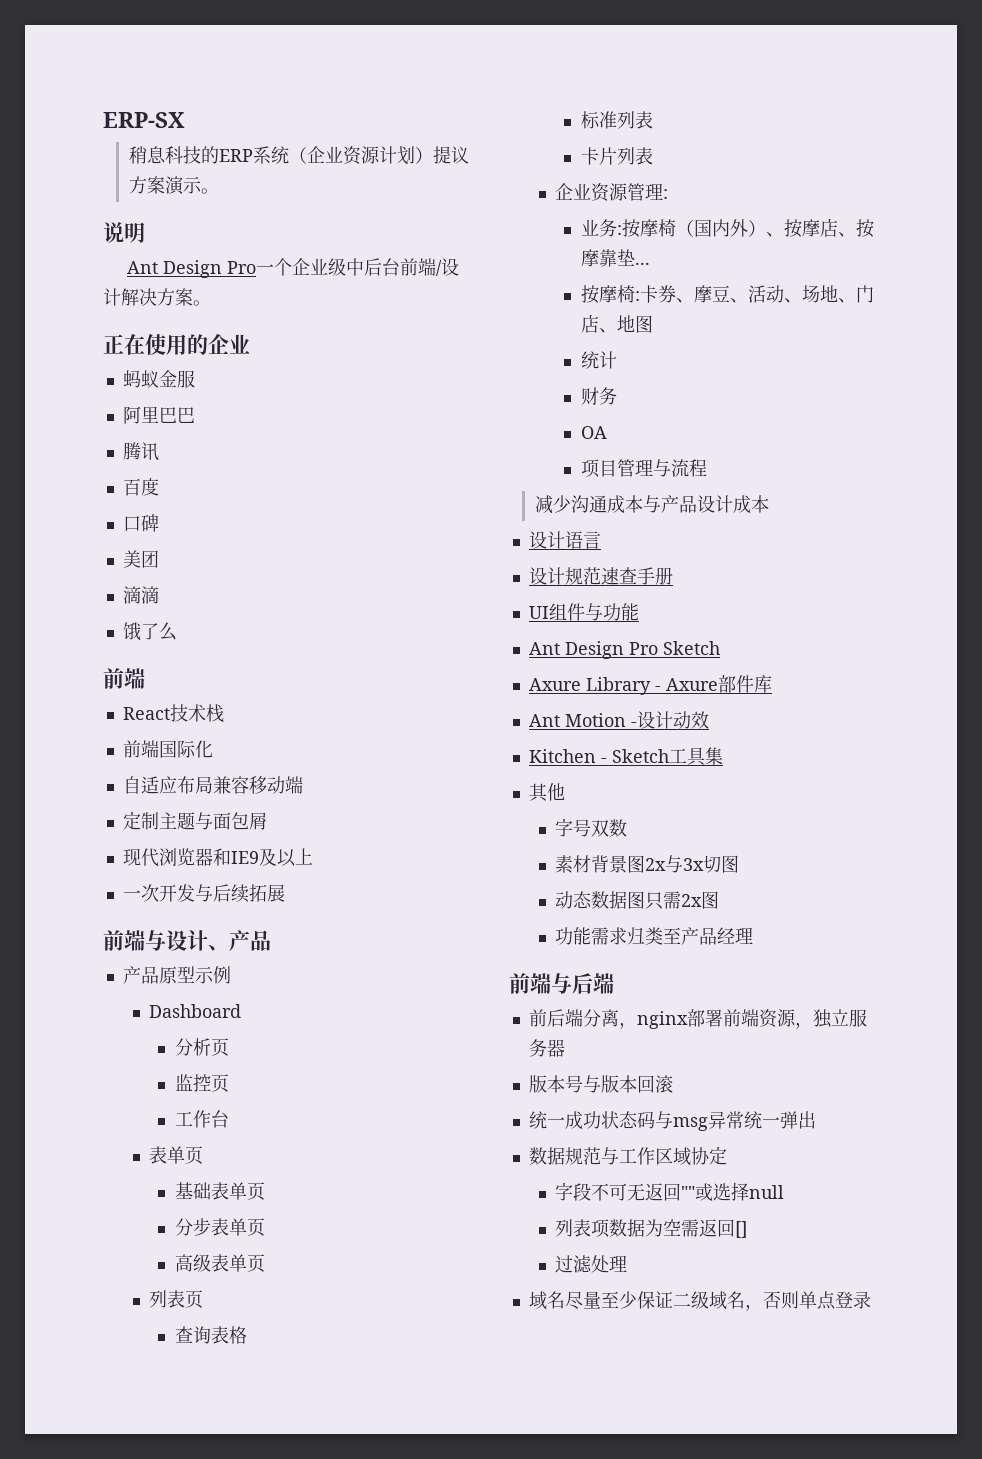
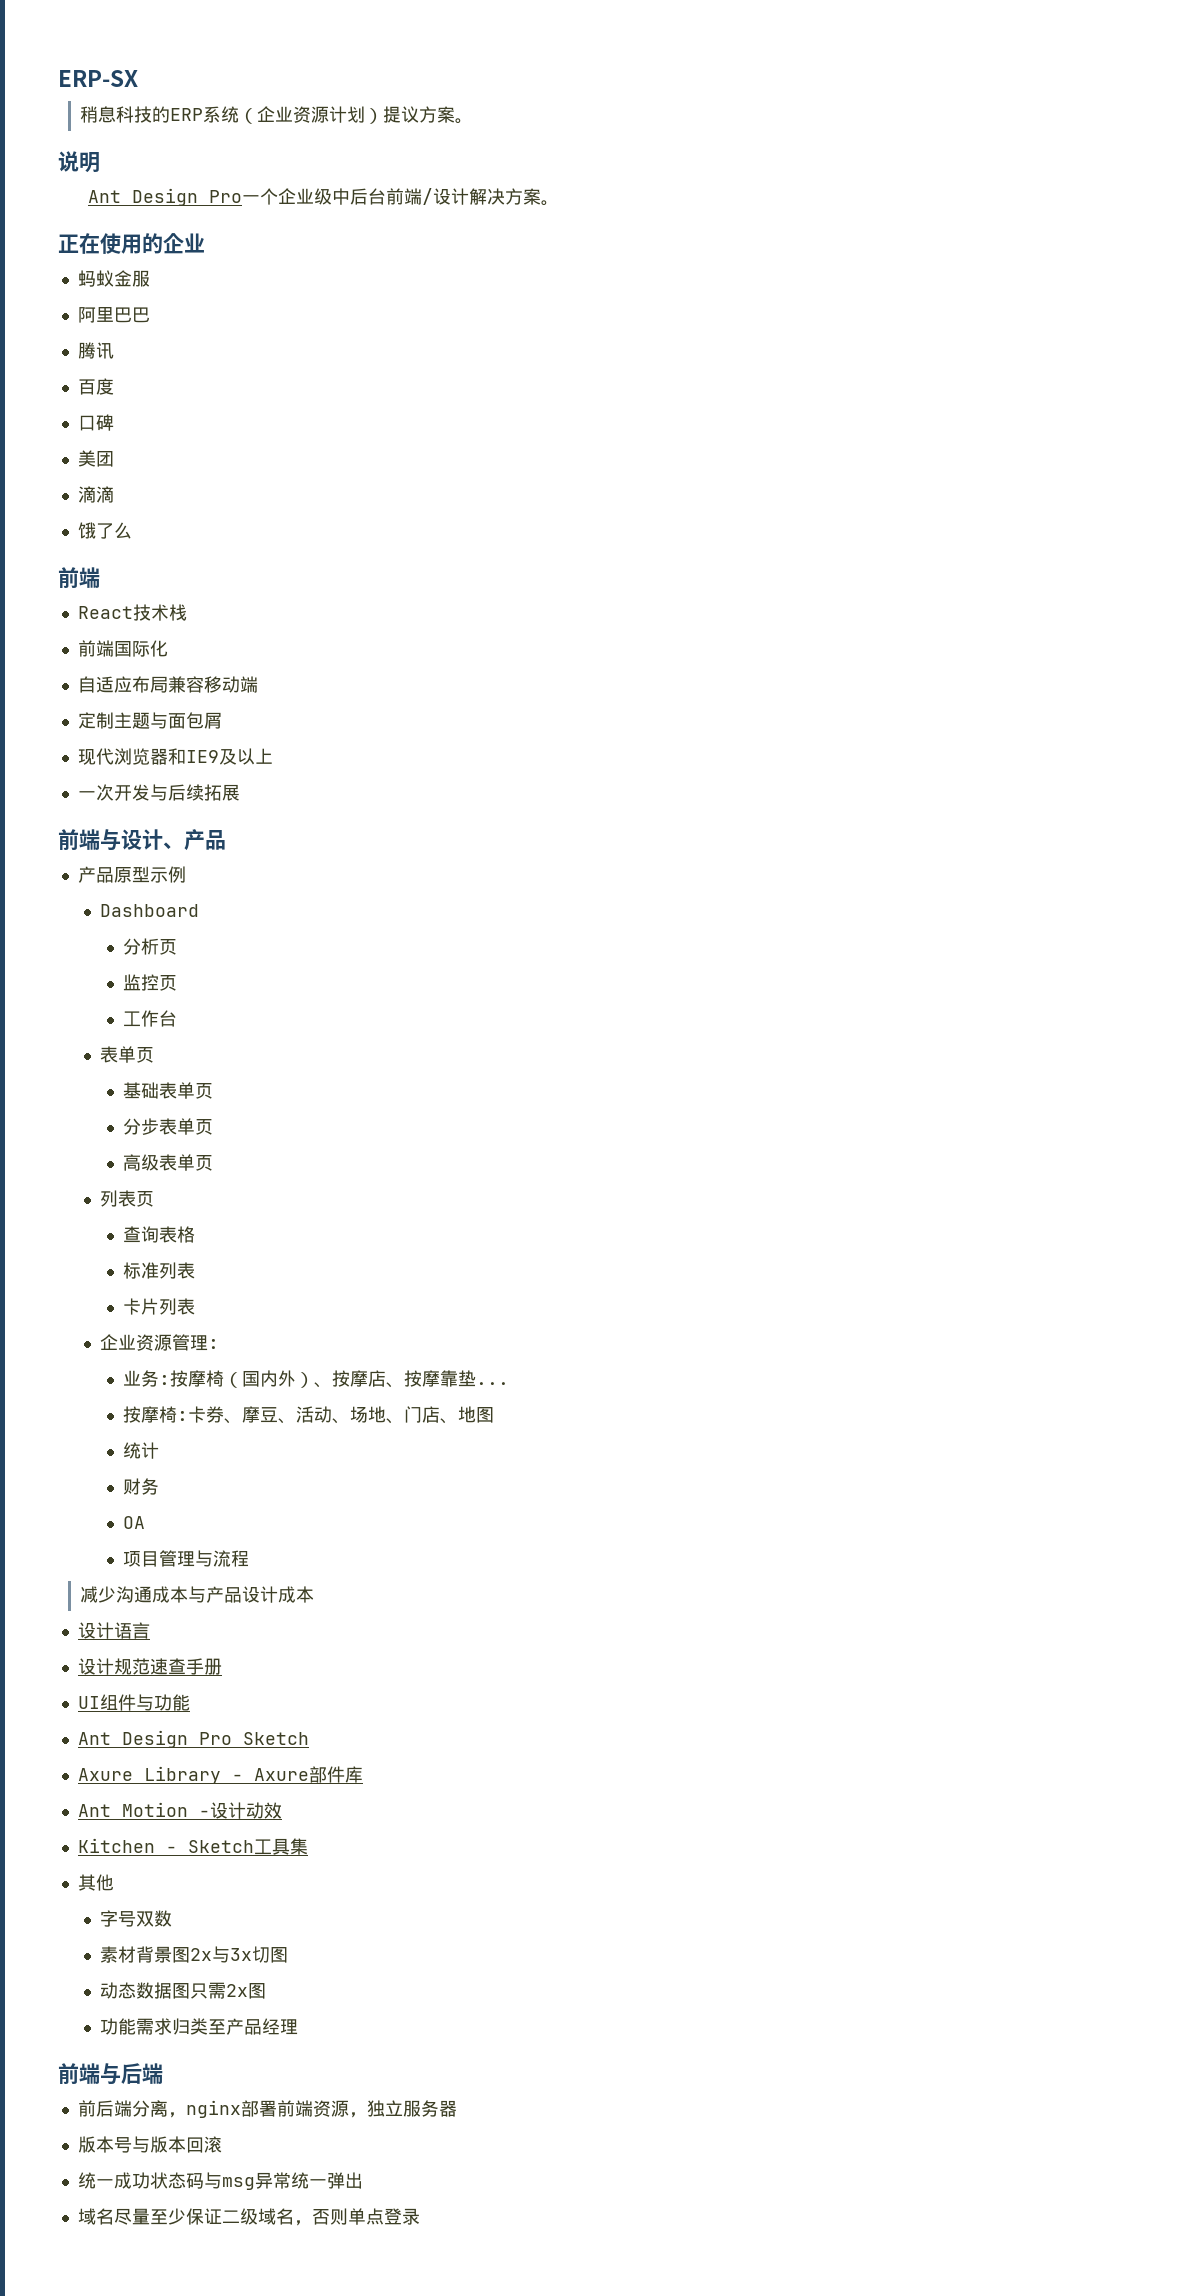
[164,176,202,195] 演示 -> (456, 114) none
[528,1146,727,1166] [554,1182,784,1201] [554,1219,747,1238] [554,1255,627,1273] // 数据规范与工作区域协定 // 字段不可无返回""或选择null // 列表项数据为空需返回[] // 过滤处理 -> (363, 2180) none

